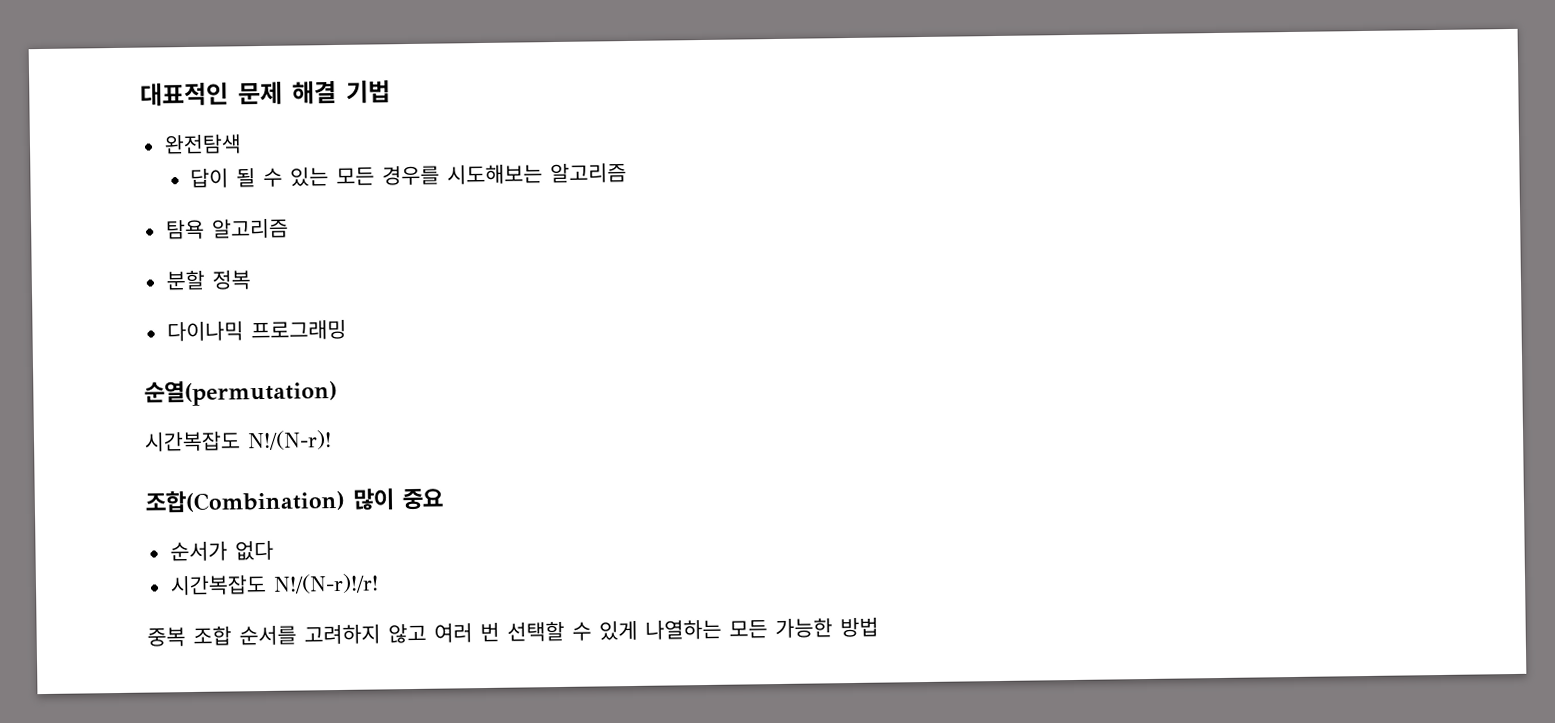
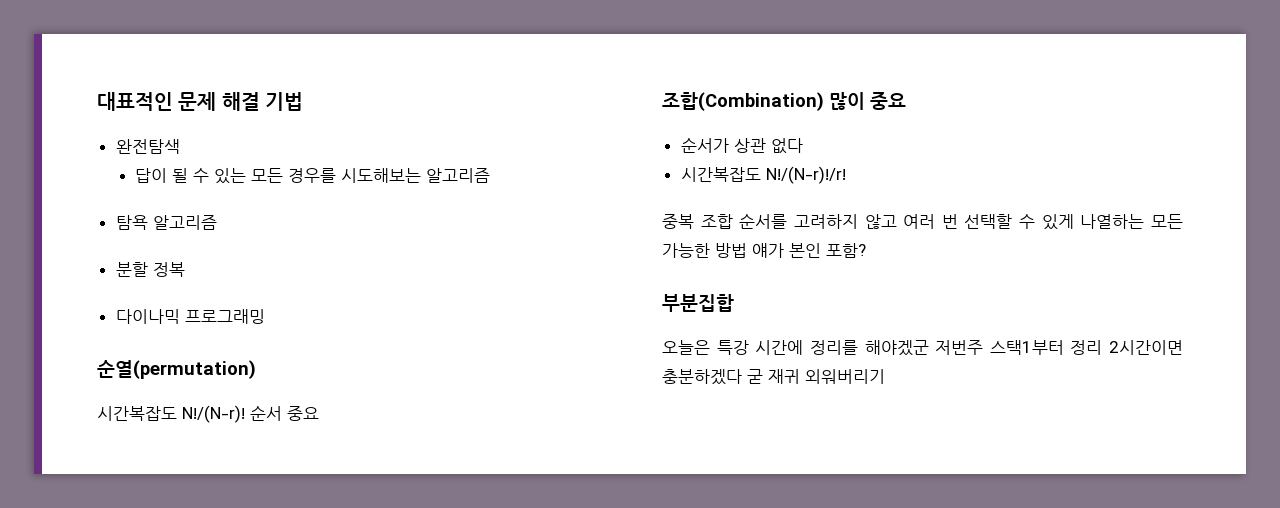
(332, 440) none -> [250,405,319,421] 순서 중요
(228, 551) none -> [733,138,766,153] 상관
(879, 627) none -> [752,243,866,258] [662,294,734,312] [662,340,1183,356] [662,369,885,385] 얘가 본인 포함? // 부분집합 // 오늘은 특강 시간에 정리를 해야겠군 저번주 스택1부터 정리 2시간이면 충분하겠다 굳 재귀 외워버리기

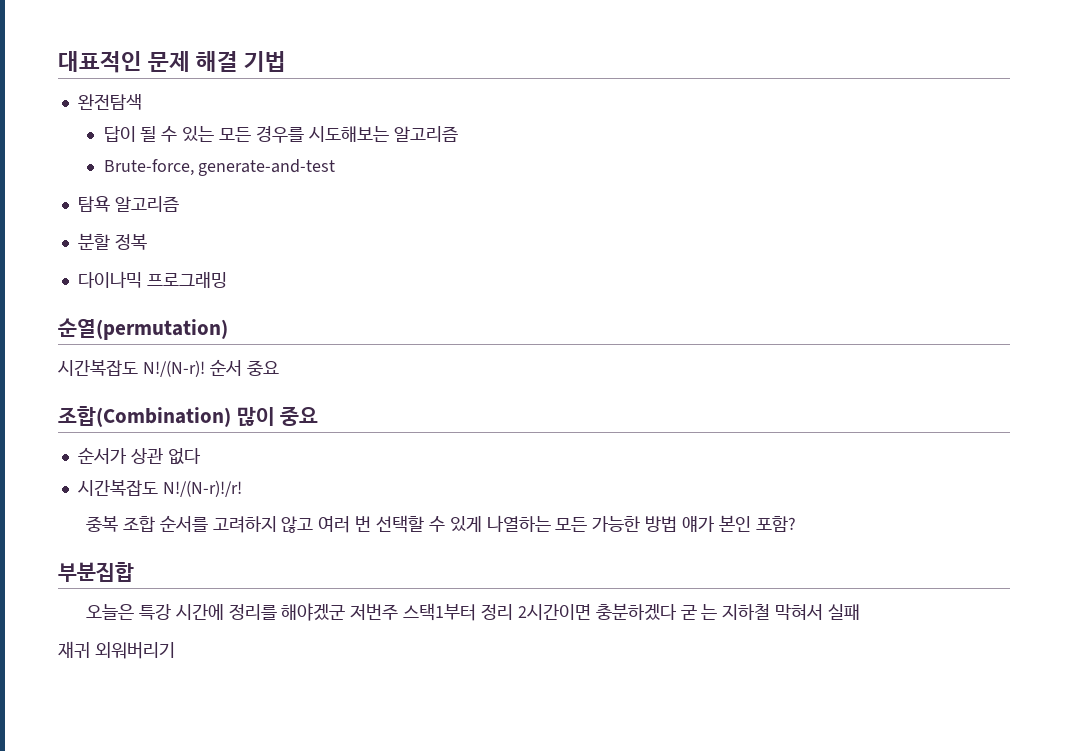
(491, 175) none -> [103,159,336,176] // Brute-force, generate-and-test
(763, 376) none -> [701,604,861,620] 는 지하철 막혀서 실패 //

